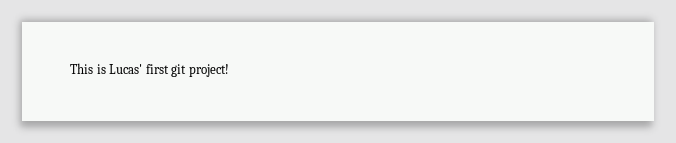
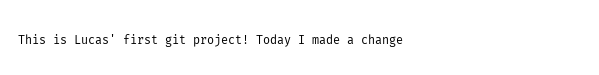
(229, 70) none -> [256,34,403,47] Today I made a change

